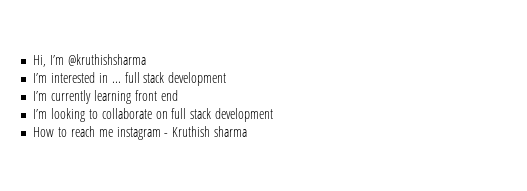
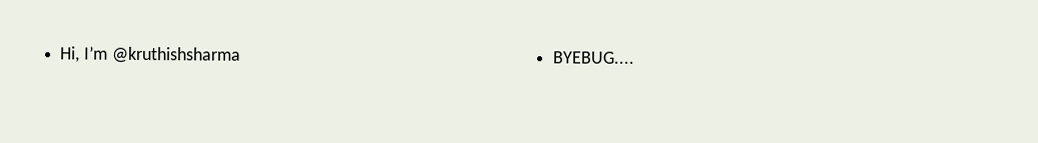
[33,72,227,86] [33,90,178,104] [33,108,273,122] [33,126,247,140] I’m interested in ... full stack development // I’m currently learning front end // I’m looking to collaborate on full stack development // How to reach me instagram - Kruthish sharma -> [553,51,636,64] BYEBUG....

